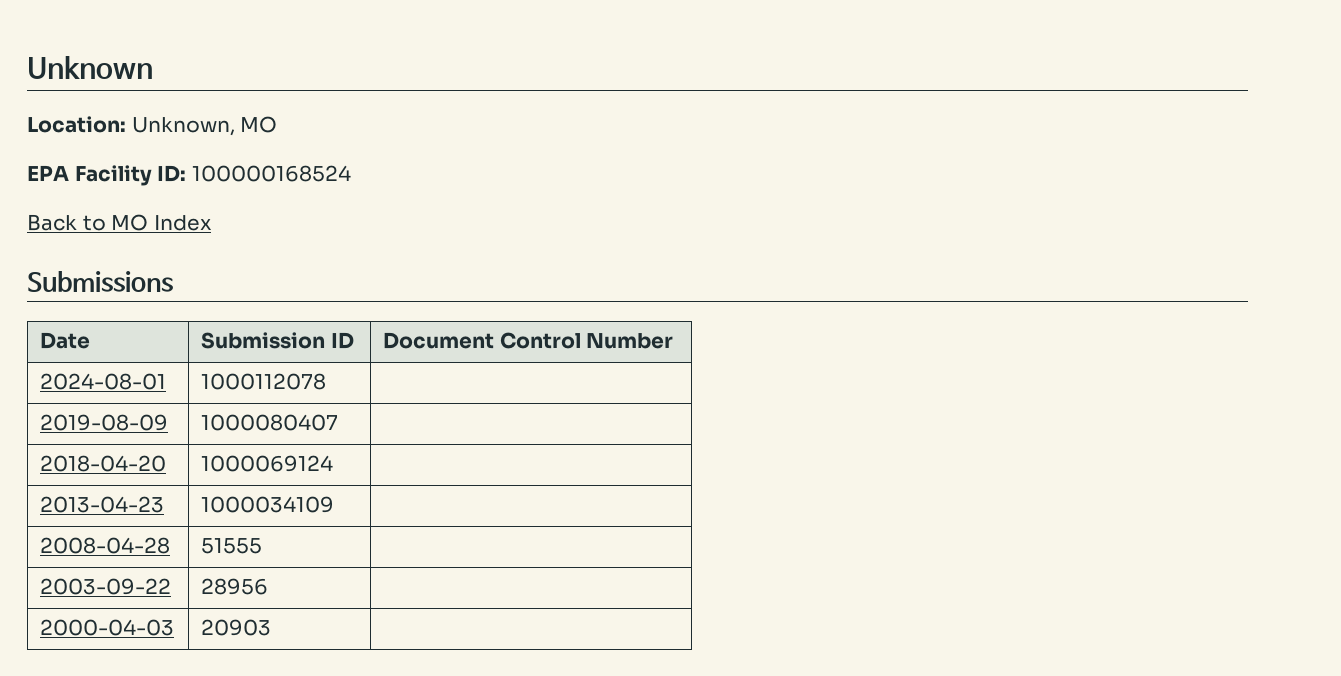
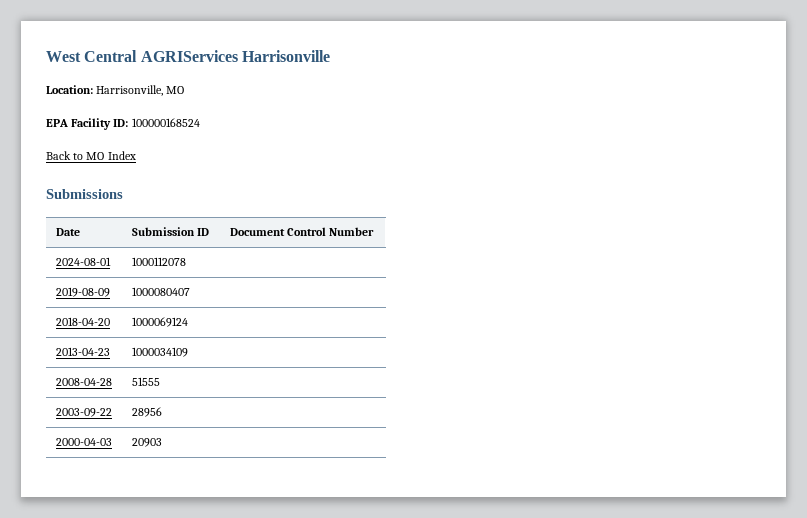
[27,56,153,79] Unknown -> [46,50,330,62] West Central AGRIServices Harrisonville
[131,117,235,136] Unknown, -> [96,85,164,96] Harrisonville,

